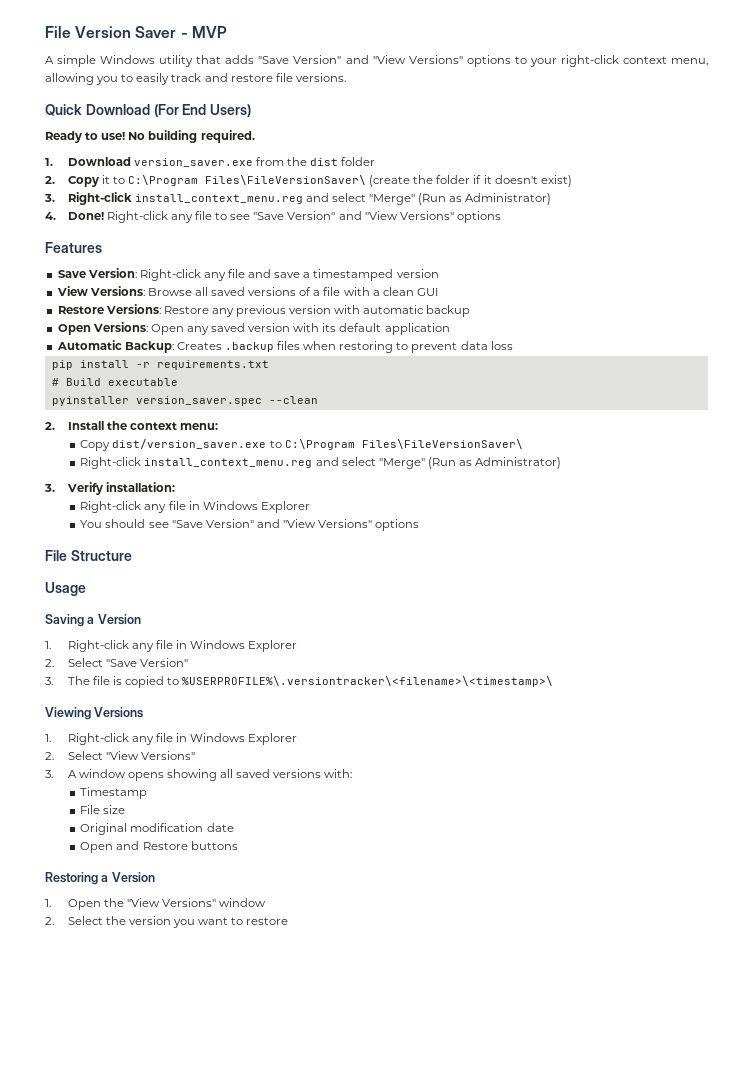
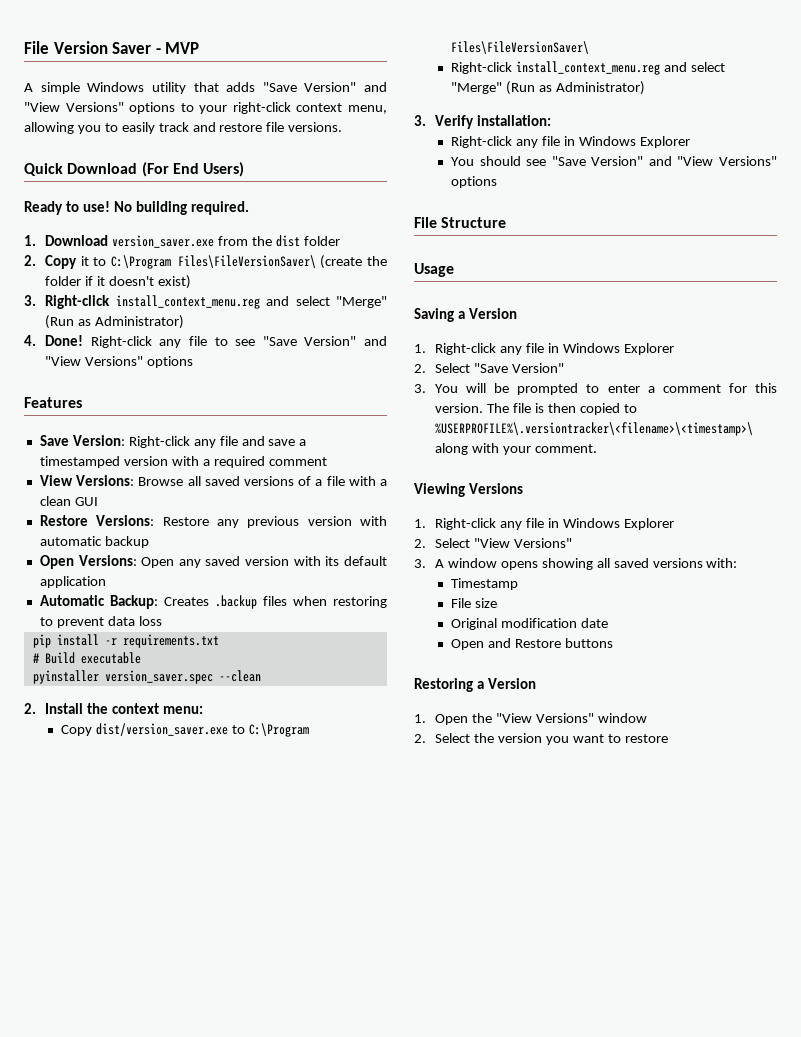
(439, 273) none -> [171,456,327,468] with a required comment
(53, 681) none -> [435,383,777,395] [435,403,484,413] You will be prompted to enter a comment for this version.
(122, 680) none -> [547,403,576,413] then
(554, 681) none -> [435,443,597,455] along with your comment.

